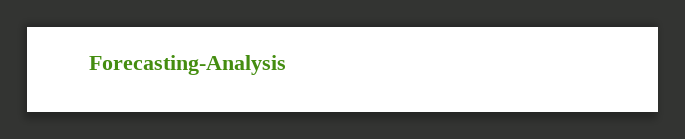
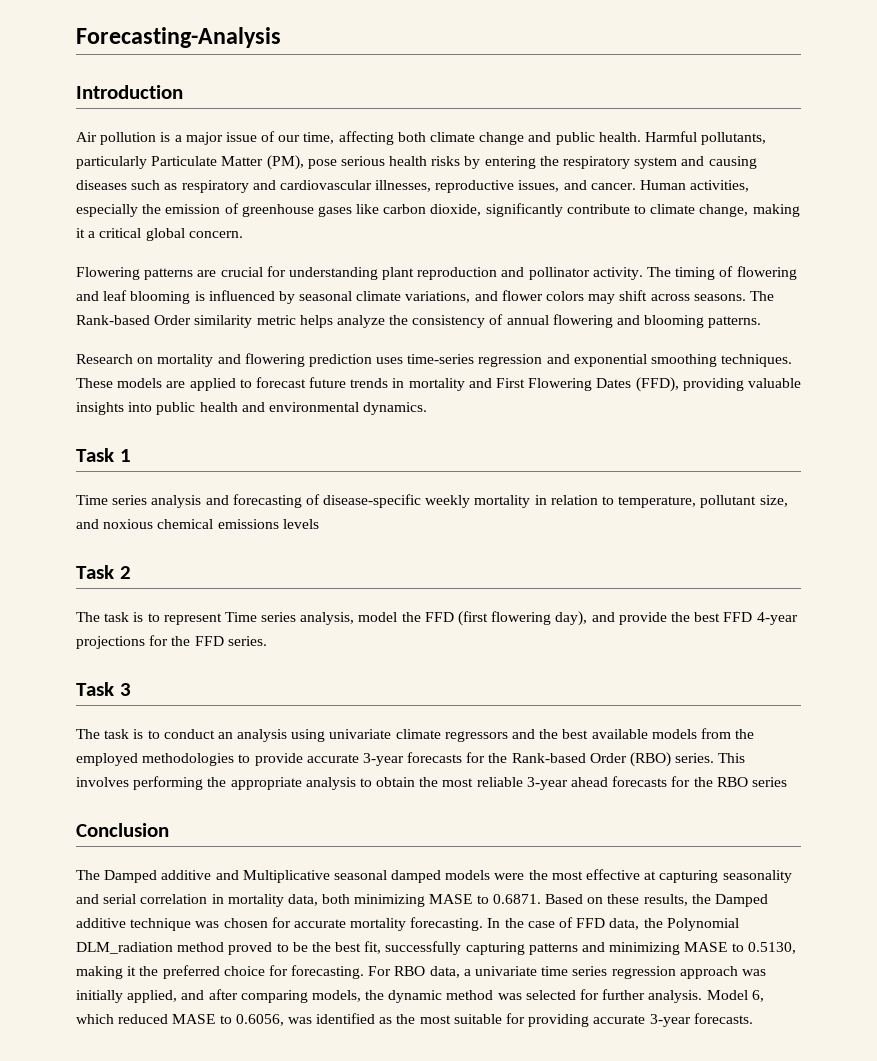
(286, 65) none -> [76,85,183,99] [76,131,767,145] [76,155,757,170] [76,180,750,193] [76,203,800,217] [76,228,243,241] [76,266,797,280] [76,290,774,304] [76,314,762,328] [76,353,793,367] [76,377,801,392] [76,402,428,415] [76,448,131,462] [76,494,788,508] [76,519,319,529] [76,565,131,579] [76,611,798,626] [76,635,267,649] [76,682,131,696] [76,728,755,742] [76,752,746,767] [76,776,787,790] [76,823,169,837] [76,869,792,883] [76,894,768,907] [76,917,739,931] [76,941,796,955] [76,965,766,979] [76,989,764,1003] [76,1013,753,1027] // Introduction // Air pollution is a major issue of our time, affecting both climate change and public health. Harmful pollutants, particularly Particulate Matter (PM), pose serious health risks by entering the respiratory system and causing diseases such as respiratory and cardiovascular illnesses, reproductive issues, and cancer. Human activities, especially the emission of greenhouse gases like carbon dioxide, significantly contribute to climate change, making it a critical global concern. // Flowering patterns are crucial for understanding plant reproduction and pollinator activity. The timing of flowering and leaf blooming is influenced by seasonal climate variations, and flower colors may shift across seasons. The Rank-based Order similarity metric helps analyze the consistency of annual flowering and blooming patterns. // Research on mortality and flowering prediction uses time-series regression and exponential smoothing techniques. These models are applied to forecast future trends in mortality and First Flowering Dates (FFD), providing valuable insights into public health and environmental dynamics. // Task 1 // Time series analysis and forecasting of disease-specific weekly mortality in relation to temperature, pollutant size, and noxious chemical emissions levels // Task 2 // The task is to represent Time series analysis, model the FFD (first flowering day), and provide the best FFD 4-year projections for the FFD series. // Task 3 // The task is to conduct an analysis using univariate climate regressors and the best available models from the employed methodologies to provide accurate 3-year forecasts for the Rank-based Order (RBO) series. This involves performing the appropriate analysis to obtain the most reliable 3-year ahead forecasts for the RBO series // Conclusion // The Damped additive and Multiplicative seasonal damped models were the most effective at capturing seasonality and serial correlation in mortality data, both minimizing MASE to 0.6871. Based on these results, the Damped additive technique was chosen for accurate mortality forecasting. In the case of FFD data, the Polynomial DLM_radiation method proved to be the best fit, successfully capturing patterns and minimizing MASE to 0.5130, making it the preferred choice for forecasting. For RBO data, a univariate time series regression approach was initially applied, and after comparing models, the dynamic method was selected for further analysis. Model 6, which reduced MASE to 0.6056, was identified as the most suitable for providing accurate 3-year forecasts.

